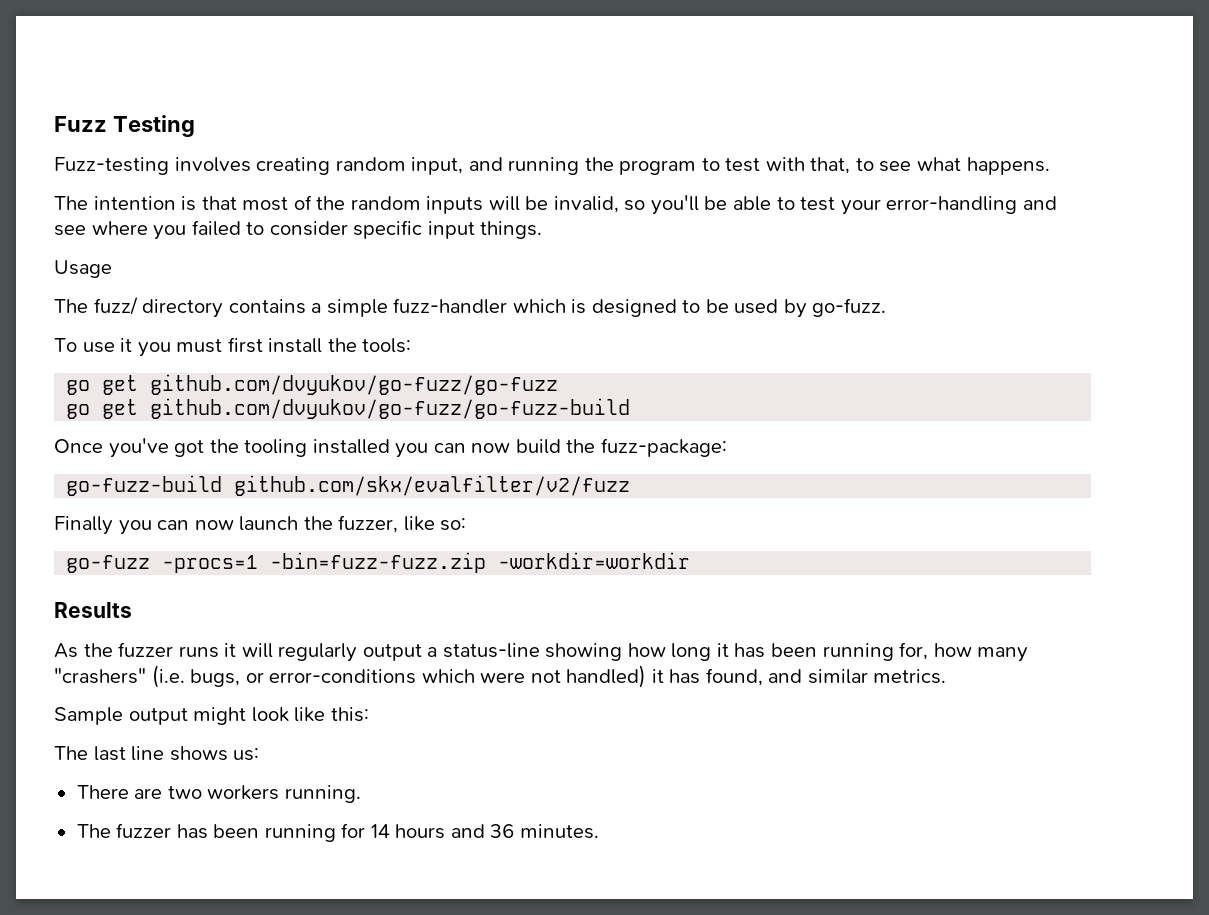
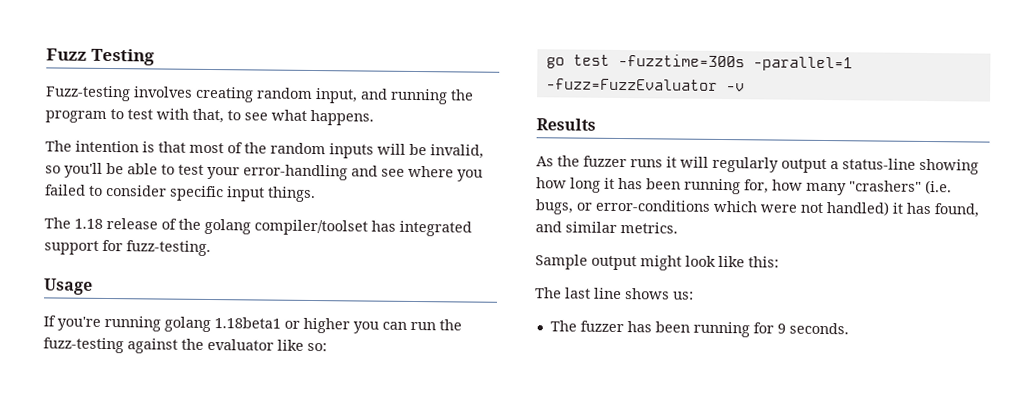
[54,260,112,278] [54,297,887,318] [54,337,412,357] [66,374,559,395] [66,398,631,419] [54,438,727,458] [66,475,631,496] [54,515,467,535] [66,552,691,573] Usage // The fuzz/ directory contains a simple fuzz-handler which is designed to be used by go-fuzz. // To use it you must first install the tools: // go get github.com/dvyukov/go-fuzz/go-fuzz // go get github.com/dvyukov/go-fuzz/go-fuzz-build // Once you've got the tooling installed you can now build the fuzz-package: // go-fuzz-build github.com/skx/evalfilter/v2/fuzz // Finally you can now launch the fuzzer, like so: // go-fuzz -procs=1 -bin=fuzz-fuzz.zip -workdir=workdir -> [44,217,472,237] [44,239,211,257] [44,278,93,295] [43,315,462,334] [43,337,327,354] [545,53,853,72] [545,78,745,92] The 1.18 release of the golang compiler/toolset has integrated support for fuzz-testing. // Usage // If you're running golang 1.18beta1 or higher you can run the fuzz-testing against the evaluator like so: // go test -fuzztime=300s -parallel=1 -fuzz=FuzzEvaluator -v
[76,785,361,803] // There are two workers running. -> (694, 295) none
[370,824,599,839] 14 hours and 36 minutes. -> [776,322,849,335] 9 seconds.

